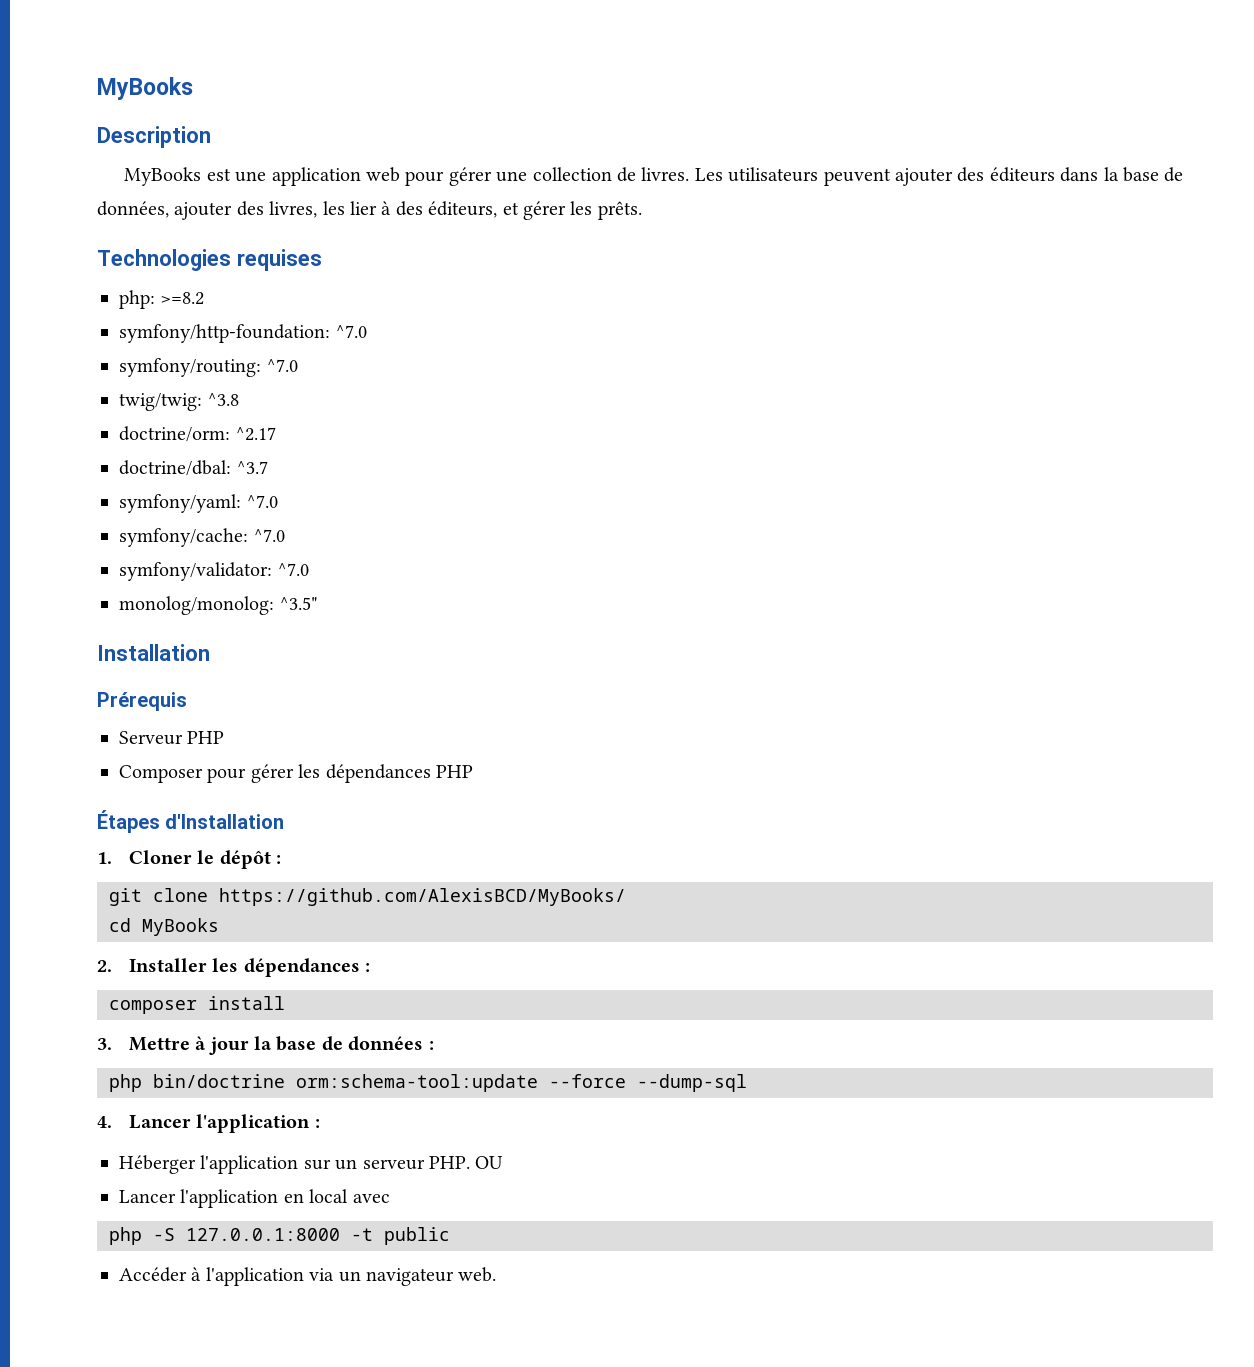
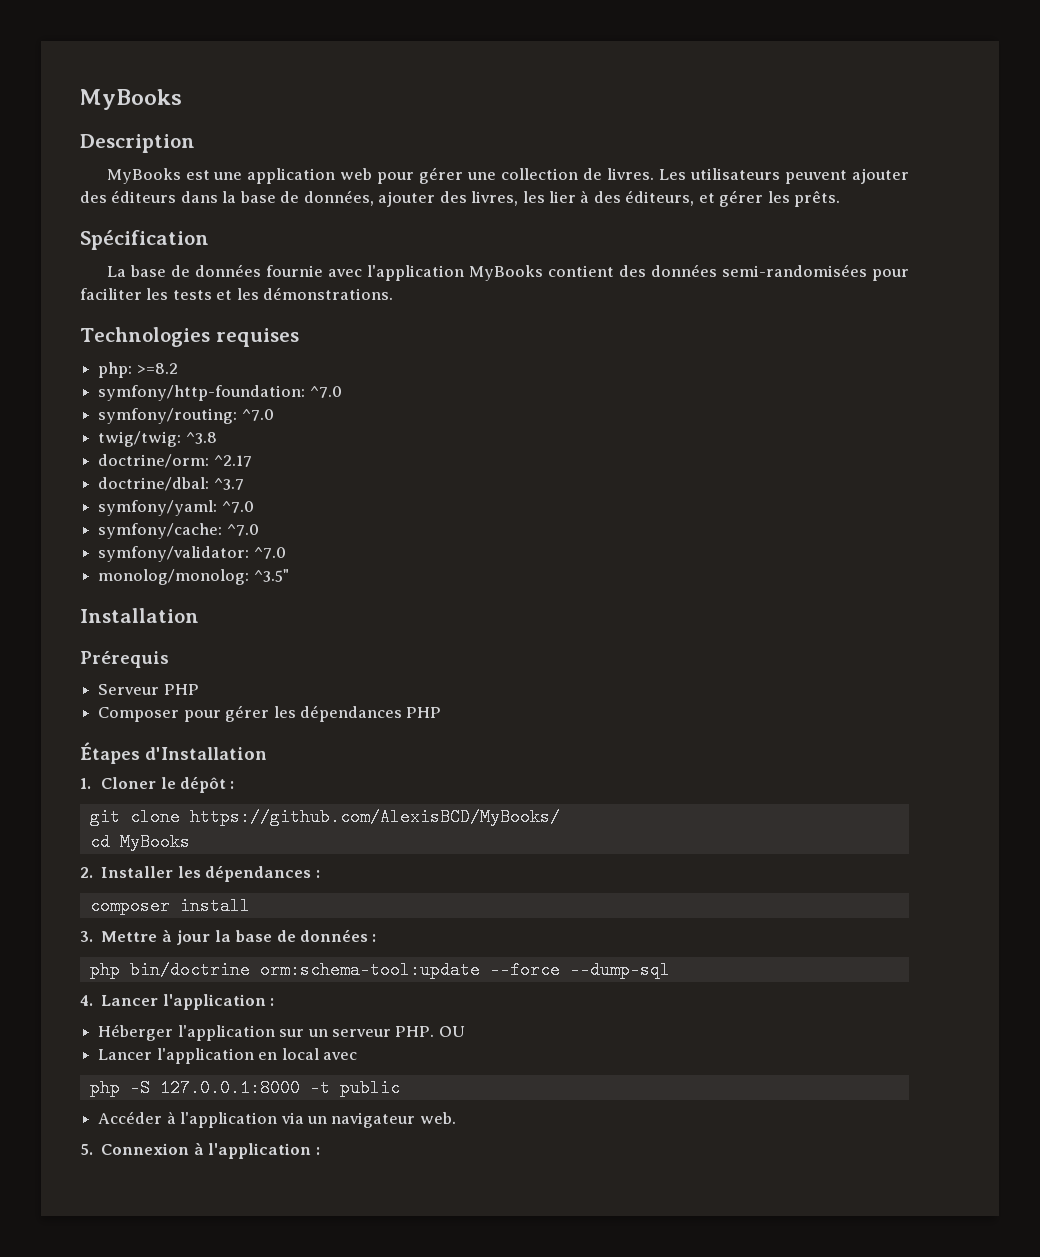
(642, 210) none -> [80,230,209,250] [106,264,909,281] [80,287,394,300] // Spécification // La base de données fournie avec l'application MyBooks contient des données semi-randomisées pour faciliter les tests et les démonstrations.
(497, 1274) none -> [80,1143,320,1159] // 5. Connexion à l'application :

